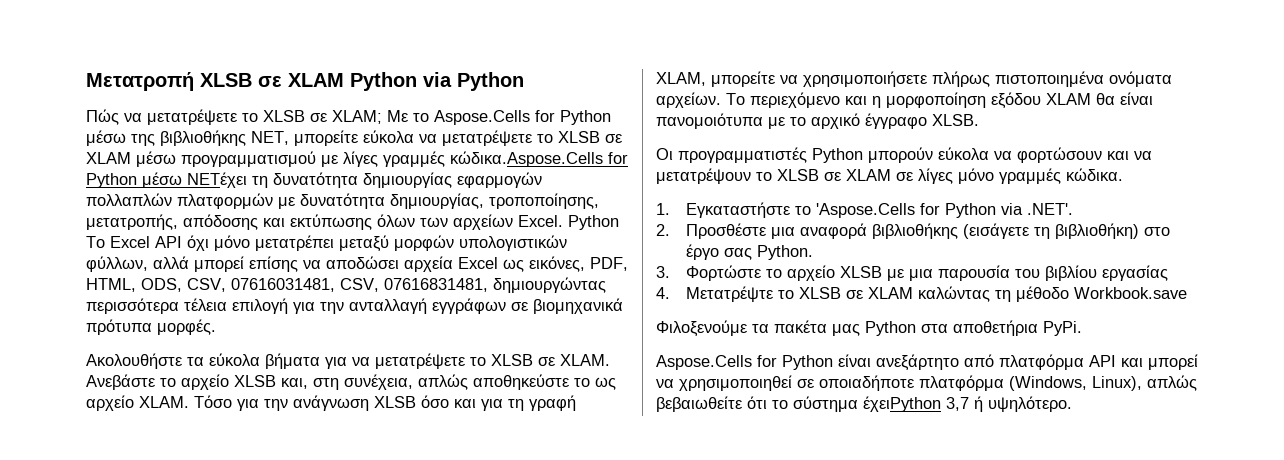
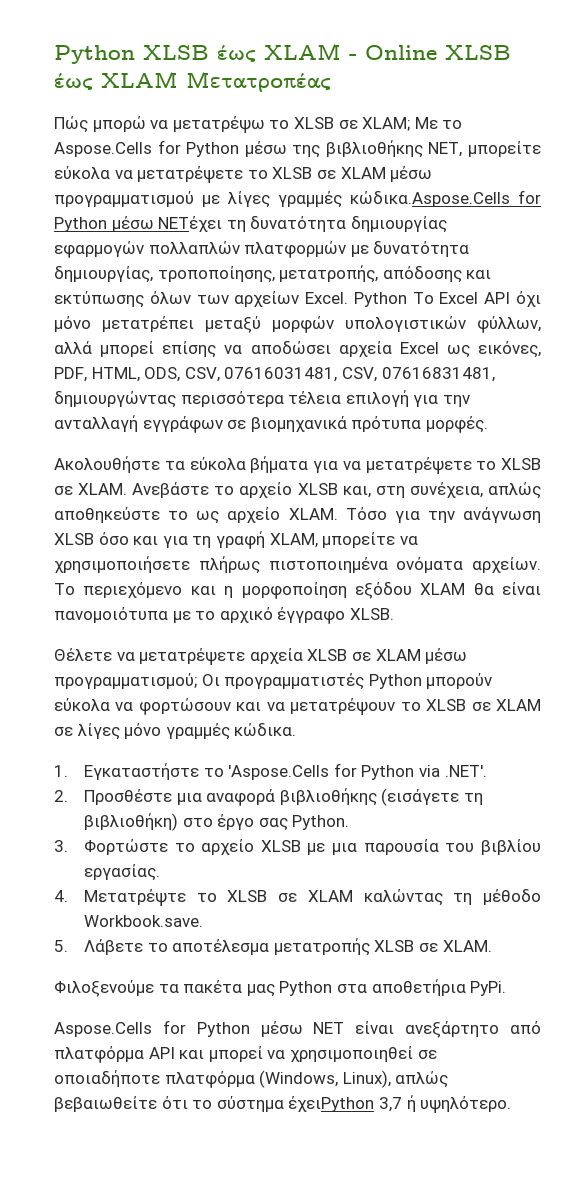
[86,72,524,91] [86,109,238,125] Μετατροπή XLSB σε XLAM Python via Python // Πώς να μετατρέψετε -> [54,43,511,64] [54,71,331,92] [54,116,265,133] Python XLSB έως XLAM - Online XLSB έως XLAM Μετατροπέας // Πώς μπορώ να μετατρέψω
(979, 120) none -> [54,648,468,665] [54,673,197,689] Θέλετε να μετατρέψετε αρχεία XLSB σε XLAM μέσω προγραμματισμού;
[1102,265,1169,281] εργασίας -> [83,864,160,881] εργασίας.
[1074,287,1188,299] Workbook.save -> [83,915,203,927] [54,938,492,956] Workbook.save. // 5. Λάβετε το αποτέλεσμα μετατροπής XLSB σε XLAM.
(833, 362) none -> [260,1021,345,1037] μέσω NET

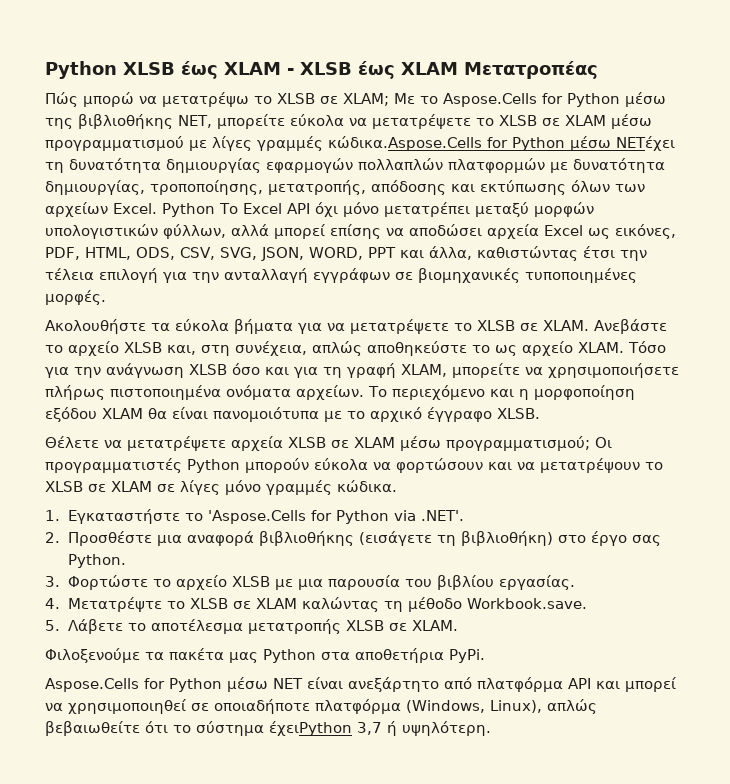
[365,45,437,60] Online -> (294, 71) none
[224,367,495,382] [54,390,284,408] 07616031481, CSV, 07616831481, δημιουργώντας περισσότερα -> [220,246,647,261] SVG, JSON, WORD, PPT και άλλα, καθιστώντας έτσι την
[250,416,422,432] βιομηχανικά πρότυπα -> [418,268,637,283] βιομηχανικές τυποποιημένες
[420,1096,512,1113] υψηλότερο. -> [402,721,491,736] υψηλότερη.

